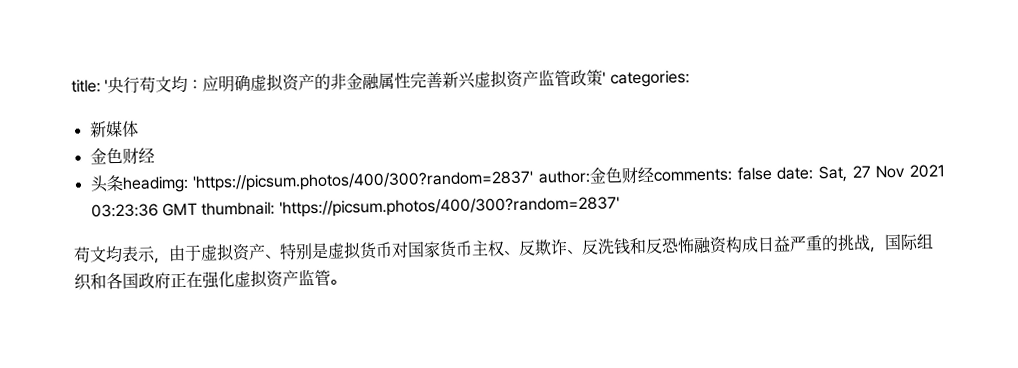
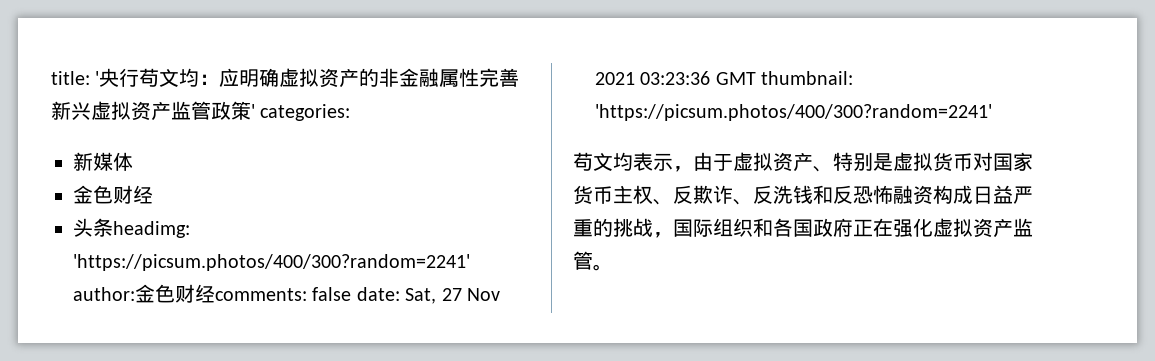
[192,170,535,192] 'https://picsum.photos/400/300?random=2837' -> [73,254,470,271] 'https://picsum.photos/400/300?random=2241'
[278,196,620,218] 'https://picsum.photos/400/300?random=2837' -> [595,104,992,121] 'https://picsum.photos/400/300?random=2241'

